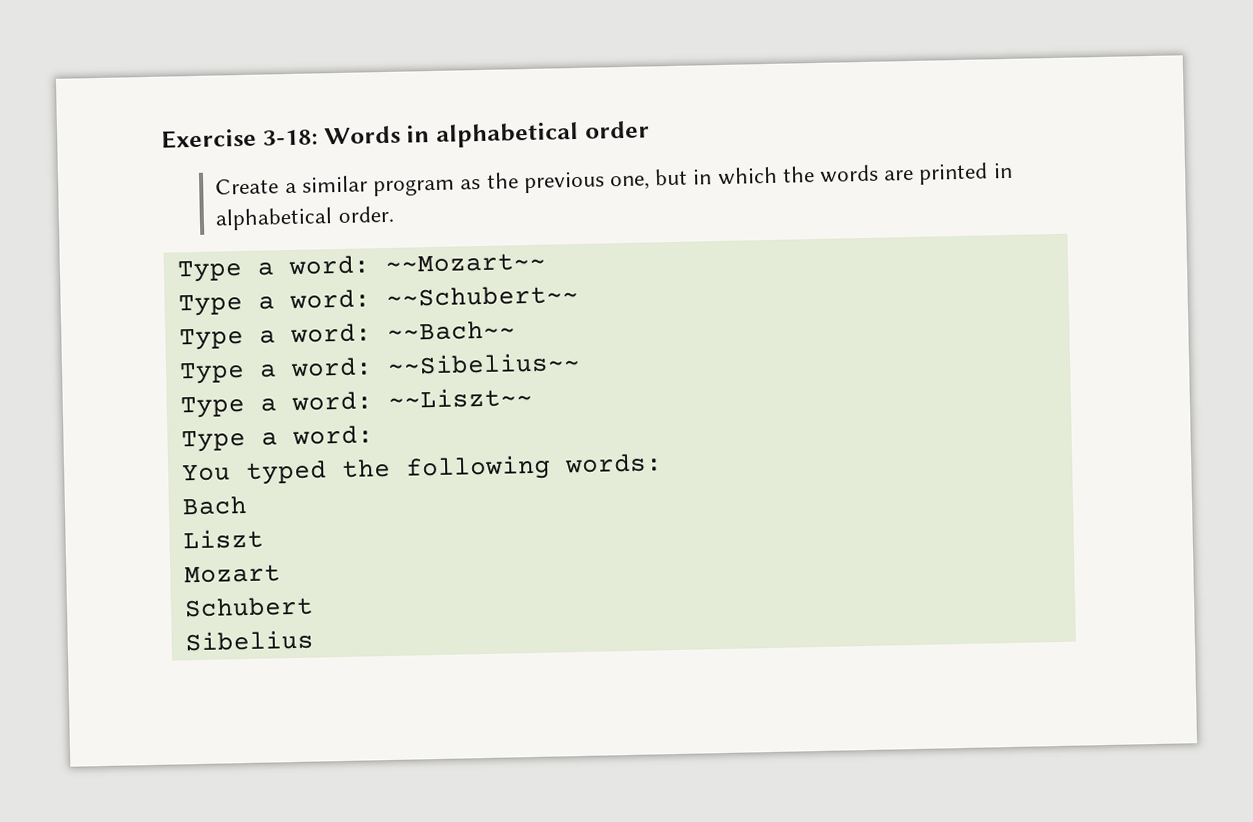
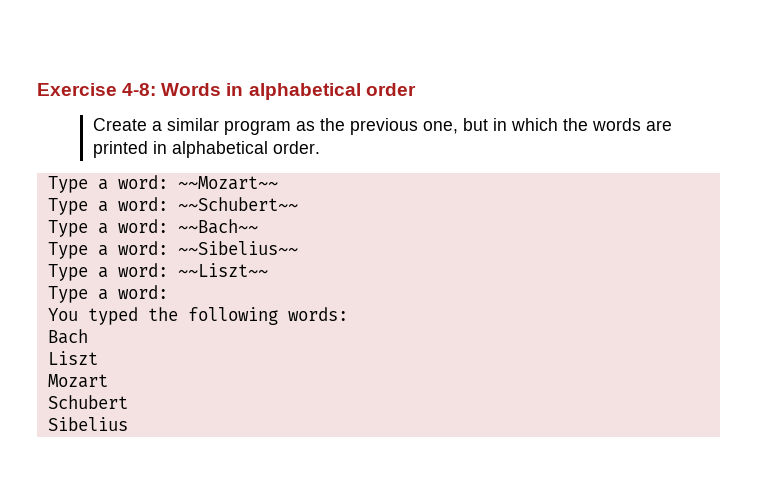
[262,129,318,146] 3-18: -> [122,83,157,96] 4-8:

